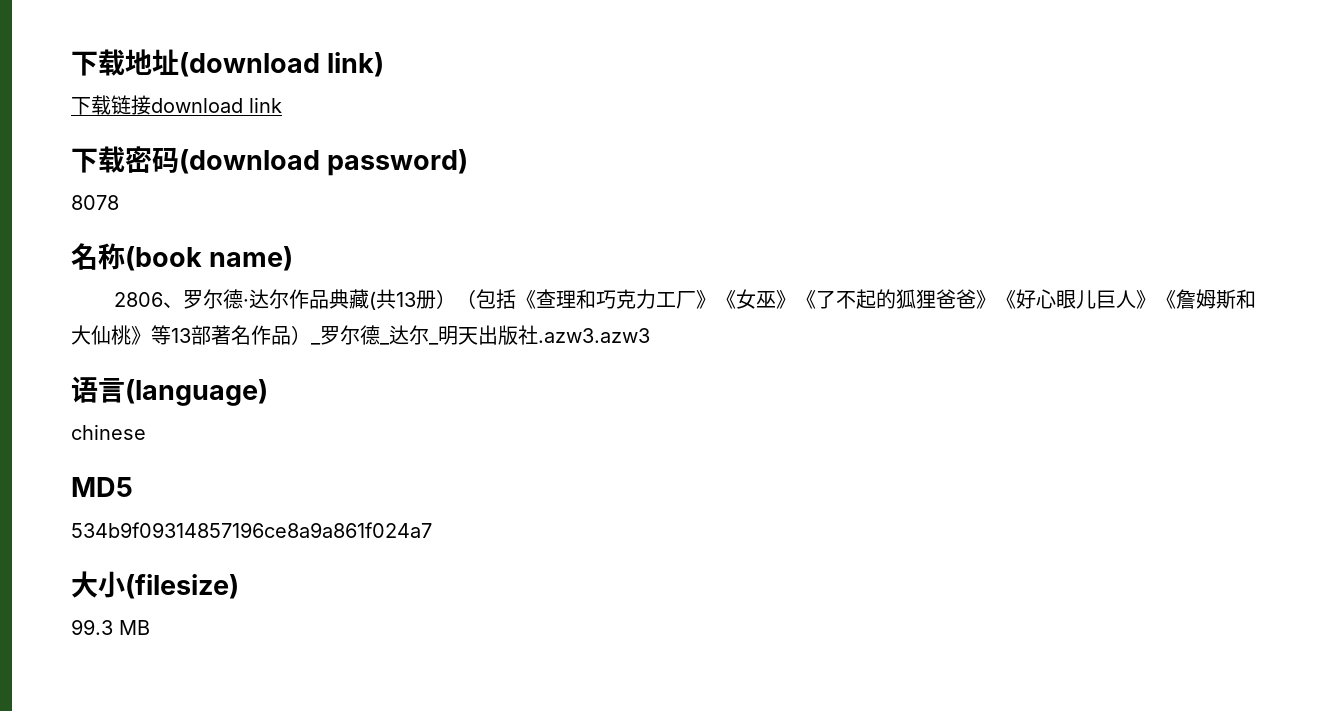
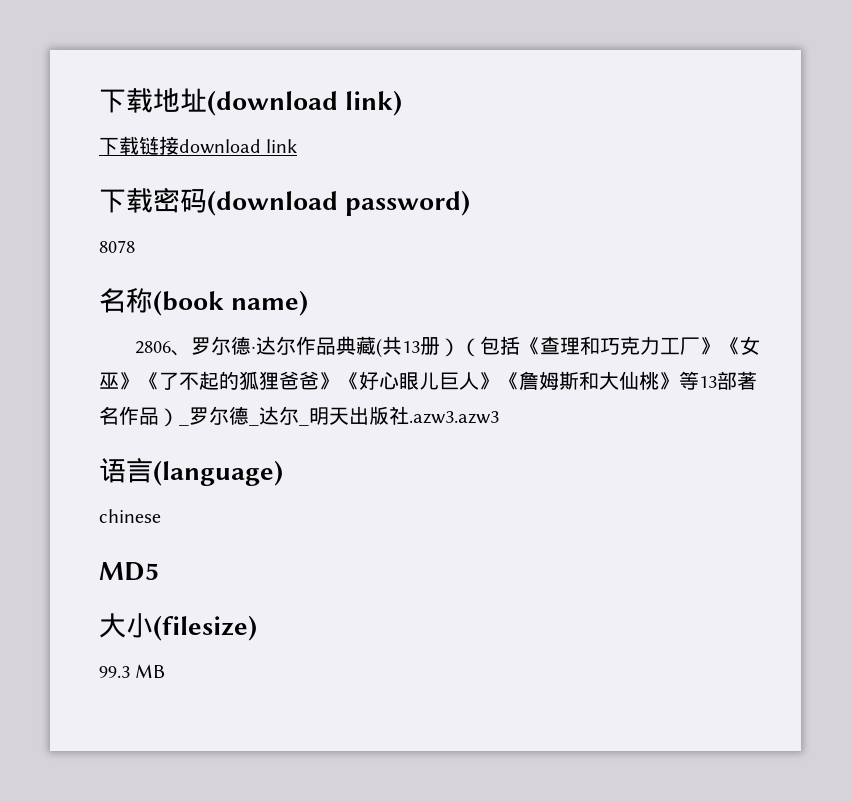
[71,522,432,538] // 534b9f09314857196ce8a9a861f024a7 -> (159, 571) none

